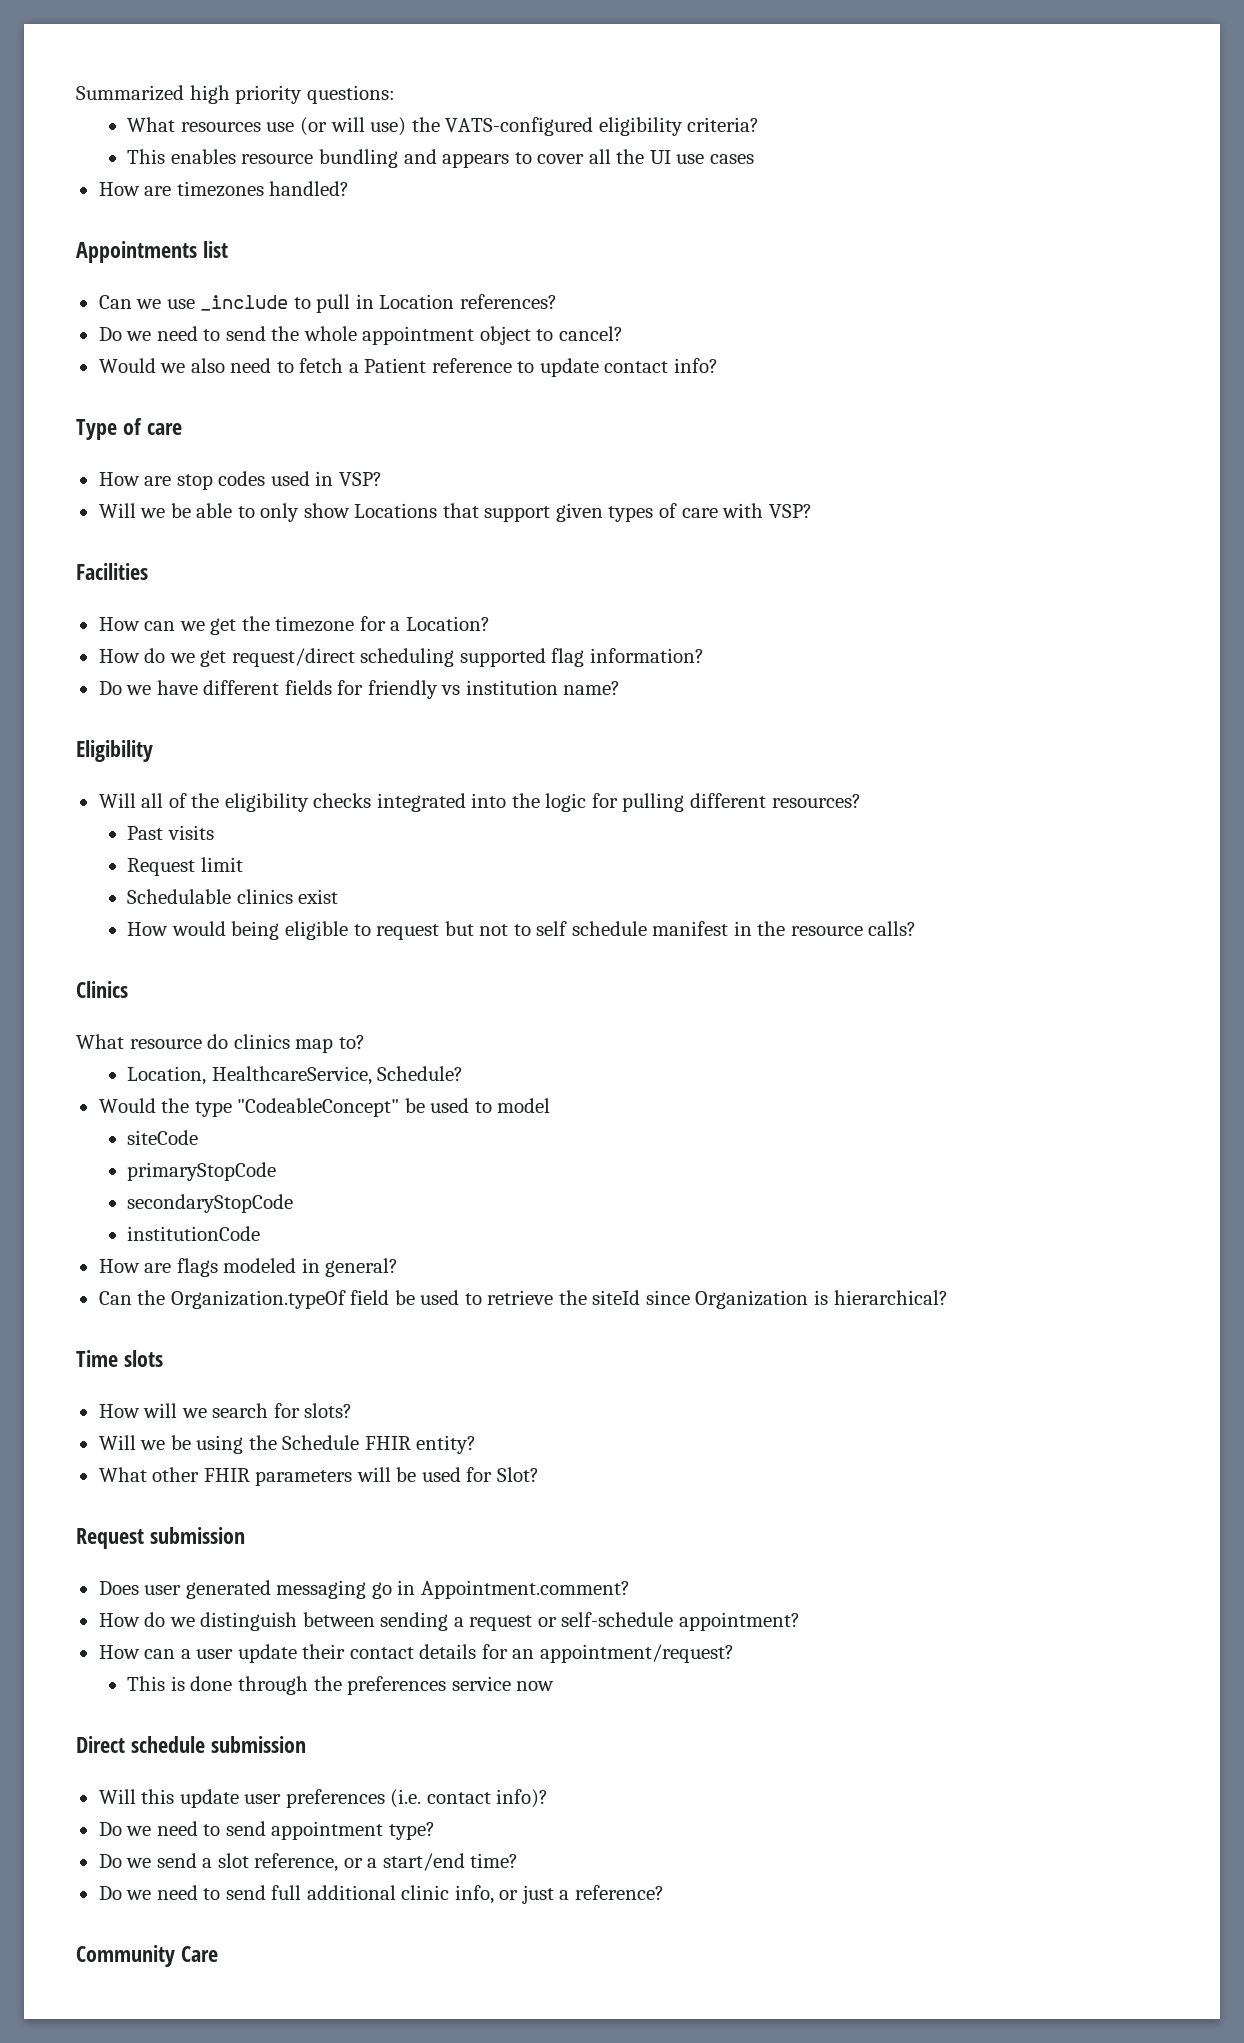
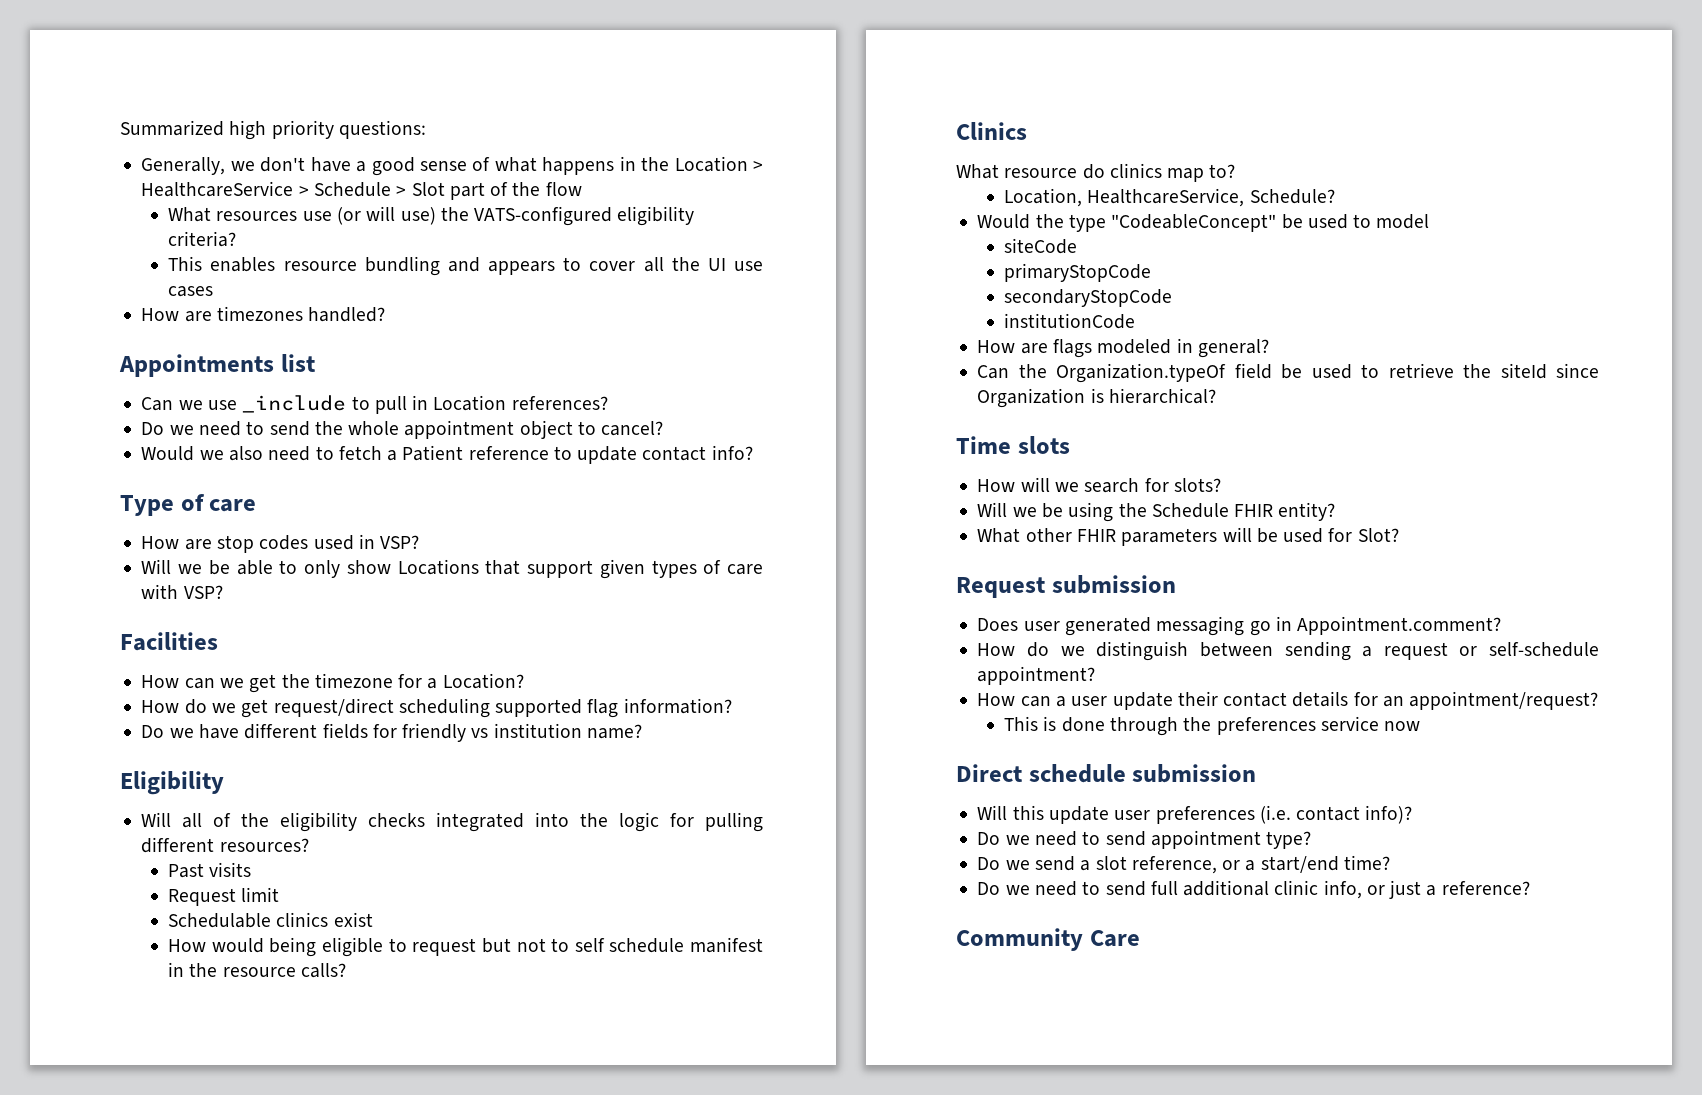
(395, 94) none -> [141,156,763,176] [141,181,582,200] // Generally, we don't have a good sense of what happens in the Location > HealthcareService > Schedule > Slot part of the flow

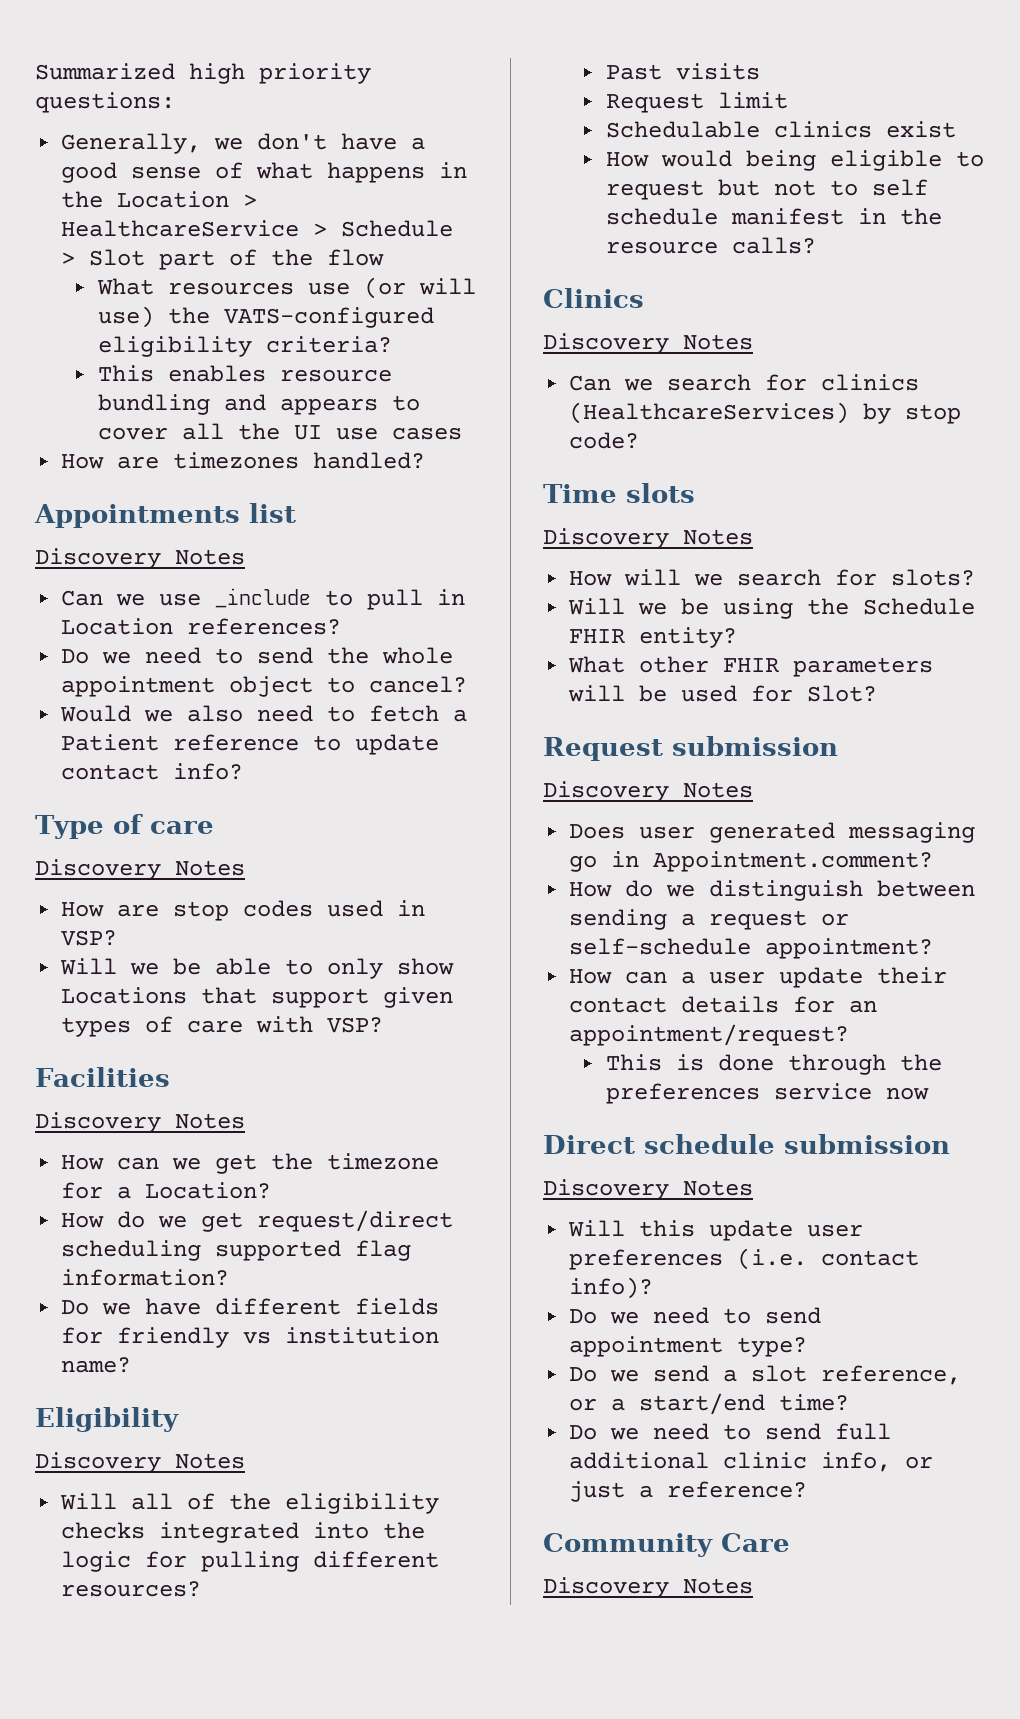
(315, 363) none -> [35,548,245,569] // Discovery Notes
(257, 505) none -> [35,859,245,880] // Discovery Notes
(218, 641) none -> [35,1112,245,1133] // Discovery Notes
(224, 783) none -> [35,1452,245,1473] // Discovery Notes
[956,163,1236,182] [1004,188,1335,207] [977,214,1430,232] [1004,238,1078,254] [1004,263,1152,282] [1004,289,1173,307] [1004,313,1136,329] [977,338,1269,358] [977,363,1599,383] [977,388,1216,408] What resource do clinics map to? // Location, HealthcareService, Schedule? // Would the type "CodeableConcept" be used to model // siteCode // primaryStopCode // secondaryStopCode // institutionCode // How are flags modeled in general? // Can the Organization.typeOf field be used to retrieve the siteId since Organization is hierarchical? -> [543,333,753,354] [569,374,920,391] [569,402,962,424] [569,432,640,449] Discovery Notes // Can we search for clinics (HealthcareServices) by stop code?
(1070, 445) none -> [543,528,753,549] // Discovery Notes
(1176, 584) none -> [543,781,753,802] // Discovery Notes
(1257, 773) none -> [543,1179,753,1200] // Discovery Notes
(1140, 938) none -> [543,1577,753,1598] // Discovery Notes

